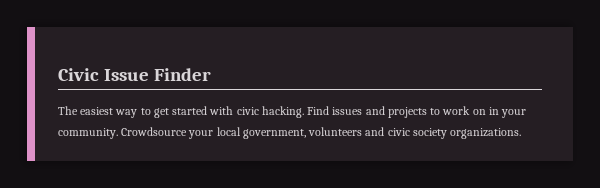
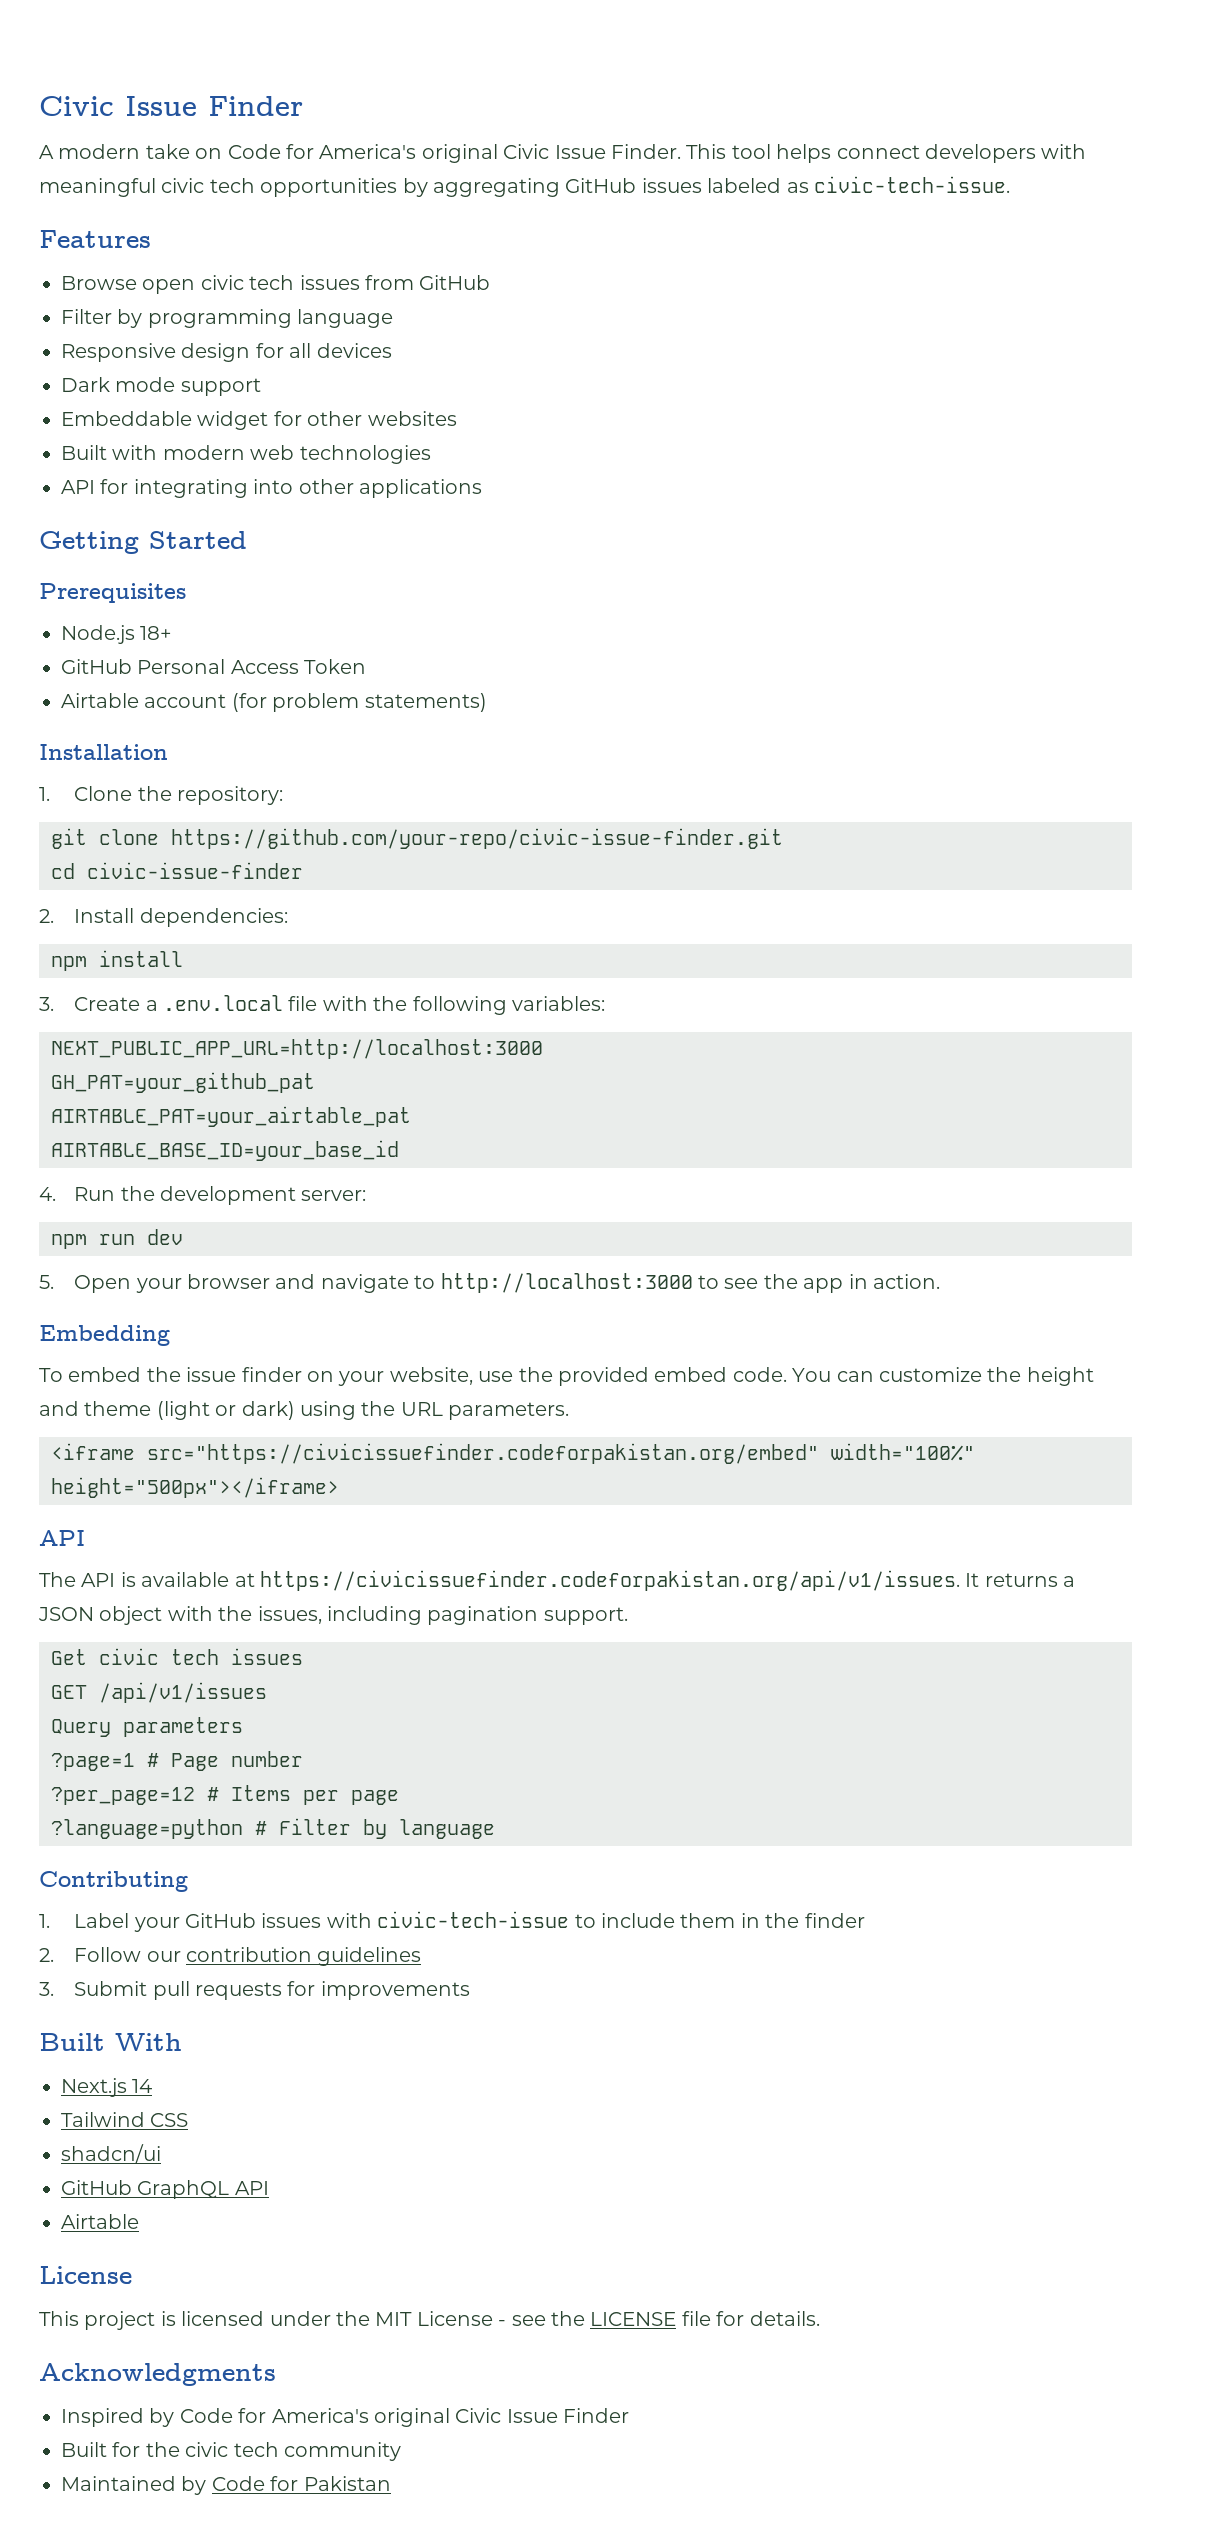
[58,68,211,81] [58,106,527,118] [58,127,522,139] Civic Issue Finder // The easiest way to get started with civic hacking. Find issues and projects to work on in your community. Crowdsource your local government, volunteers and civic society organizations. -> [39,96,303,116] [39,144,1087,163] [39,176,1010,197] [39,230,151,248] [61,275,491,294] [61,309,394,328] [61,343,392,362] [61,377,261,396] [61,411,457,430] [61,445,431,464] [61,479,482,498] [39,531,247,554] [39,583,186,603] [61,625,173,644] [61,659,367,674] [61,693,487,712] [39,744,168,760] [39,786,284,805] [51,828,783,849] [51,862,303,879] [39,908,288,927] [51,950,183,971] [39,995,606,1015] [51,1039,543,1059] [51,1072,315,1093] [51,1106,411,1127] [51,1140,399,1161] [39,1186,367,1205] [51,1229,183,1249] [39,1273,941,1293] [39,1325,170,1346] [39,1367,1094,1386] [39,1401,570,1420] [51,1443,975,1464] [51,1477,339,1498] [39,1530,85,1546] [39,1570,1076,1591] [38,1606,628,1625] [51,1648,303,1665] [51,1682,267,1703] [51,1717,243,1737] [51,1751,303,1771] [51,1785,399,1805] [51,1818,495,1839] [39,1871,188,1892] [39,1911,865,1932] [39,1947,422,1966] [39,1981,470,2000] [39,2033,182,2051] [61,2078,153,2097] [61,2112,189,2127] [61,2144,161,2163] [61,2180,269,2199] [61,2214,139,2229] [39,2266,132,2284] [39,2311,820,2330] [39,2363,276,2386] [61,2408,630,2427] [61,2442,401,2461] [61,2476,391,2495] Civic Issue Finder // A modern take on Code for America's original Civic Issue Finder. This tool helps connect developers with meaningful civic tech opportunities by aggregating GitHub issues labeled as civic-tech-issue. // Features // Browse open civic tech issues from GitHub // Filter by programming language // Responsive design for all devices // Dark mode support // Embeddable widget for other websites // Built with modern web technologies // API for integrating into other applications // Getting Started // Prerequisites // Node.js 18+ // GitHub Personal Access Token // Airtable account (for problem statements) // Installation // 1. Clone the repository: // git clone https://github.com/your-repo/civic-issue-finder.git // cd civic-issue-finder // 2. Install dependencies: // npm install // 3. Create a .env.local file with the following variables: // NEXT_PUBLIC_APP_URL=http://localhost:3000 // GH_PAT=your_github_pat // AIRTABLE_PAT=your_airtable_pat // AIRTABLE_BASE_ID=your_base_id // 4. Run the development server: // npm run dev // 5. Open your browser and navigate to http://localhost:3000 to see the app in action. // Embedding // To embed the issue finder on your website, use the provided embed code. You can customize the height and theme (light or dark) using the URL parameters. // <iframe src="https://civicissuefinder.codeforpakistan.org/embed" width="100%" height="500px"></iframe> // API // The API is available at https://civicissuefinder.codeforpakistan.org/api/v1/issues. It returns a JSON object with the issues, including pagination support. // Get civic tech issues // GET /api/v1/issues // Query parameters // ?page=1 # Page number // ?per_page=12 # Items per page // ?language=python # Filter by language // Contributing // 1. Label your GitHub issues with civic-tech-issue to include them in the finder // 2. Follow our contribution guidelines // 3. Submit pull requests for improvements // Built With // Next.js 14 // Tailwind CSS // shadcn/ui // GitHub GraphQL API // Airtable // License // This project is licensed under the MIT License - see the LICENSE file for details. // Acknowledgments // Inspired by Code for America's original Civic Issue Finder // Built for the civic tech community // Maintained by Code for Pakistan

